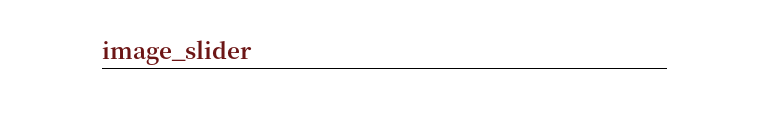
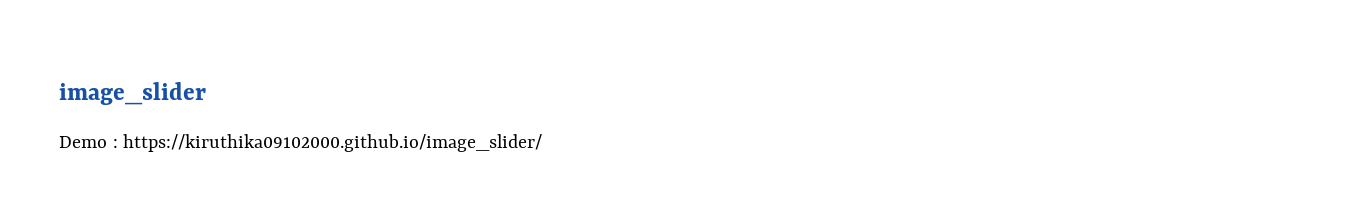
(252, 52) none -> [59,134,543,152] // Demo : https://kiruthika09102000.github.io/image_slider/

